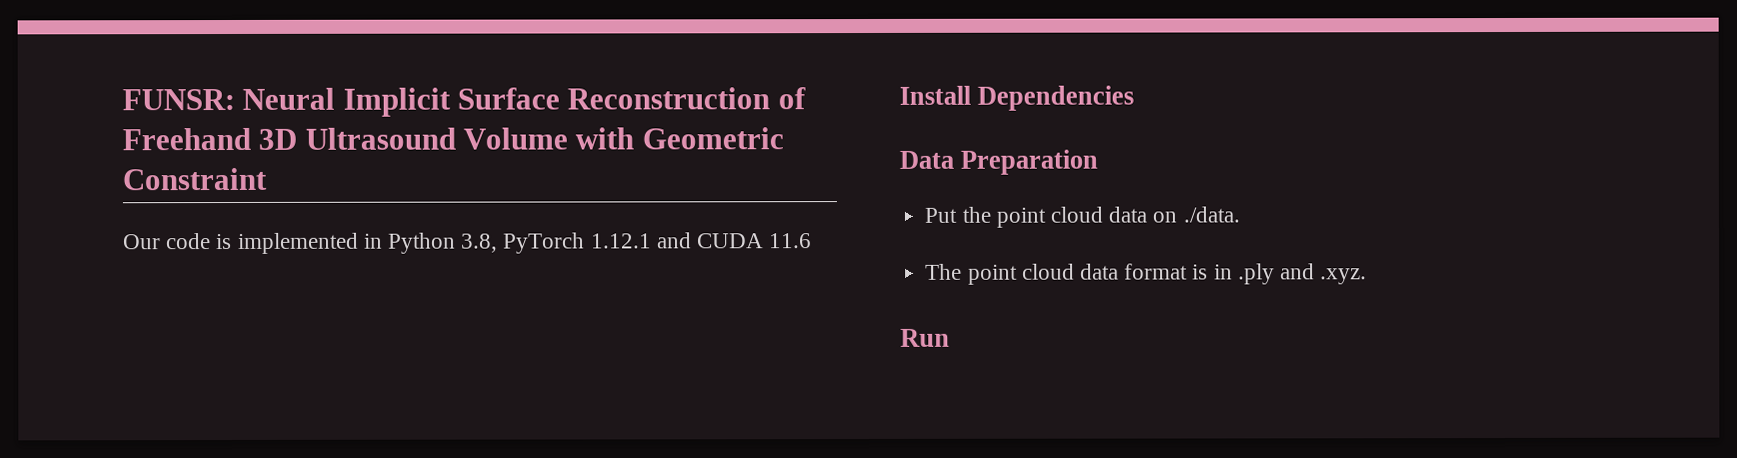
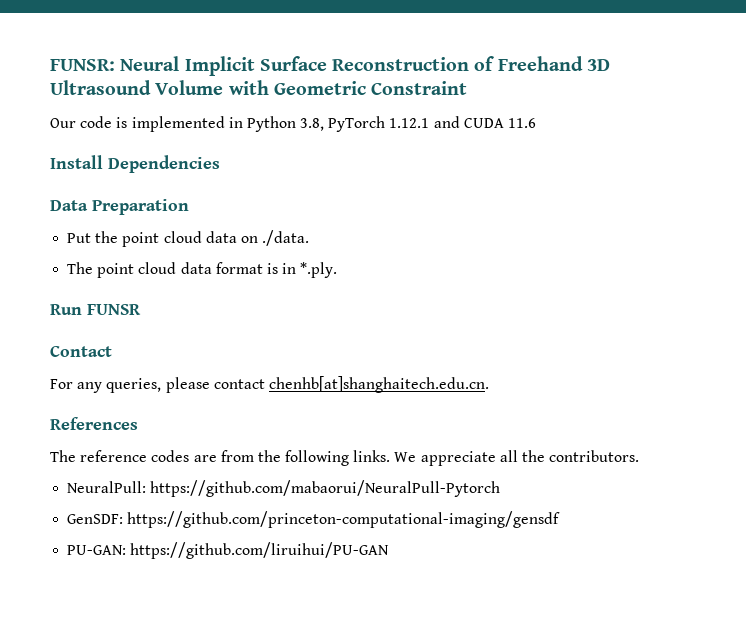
[1237,263,1368,285] [900,328,950,347] .ply and .xyz. // Run -> [300,262,338,278] [50,304,141,315] [50,346,112,357] [50,376,489,393] [50,417,138,430] [50,450,640,466] [67,480,501,497] [67,511,561,528] [67,542,390,559] *.ply. // Run FUNSR // Contact // For any queries, please contact chenhb[at]shanghaitech.edu.cn. // References // The reference codes are from the following links. We appreciate all the contributors. // NeuralPull: https://github.com/mabaorui/NeuralPull-Pytorch // GenSDF: https://github.com/princeton-computational-imaging/gensdf // PU-GAN: https://github.com/liruihui/PU-GAN

